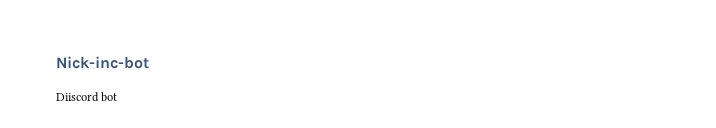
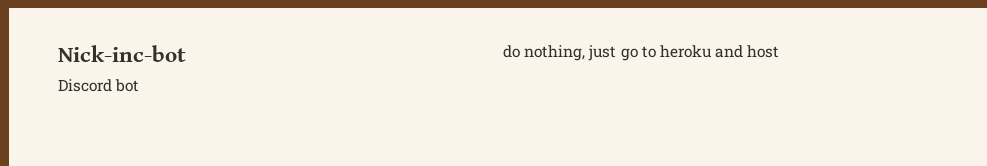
[56,92,99,102] Diiscord -> [58,79,112,92] Discord
(118, 97) none -> [503,45,780,61] // do nothing, just go to heroku and host

